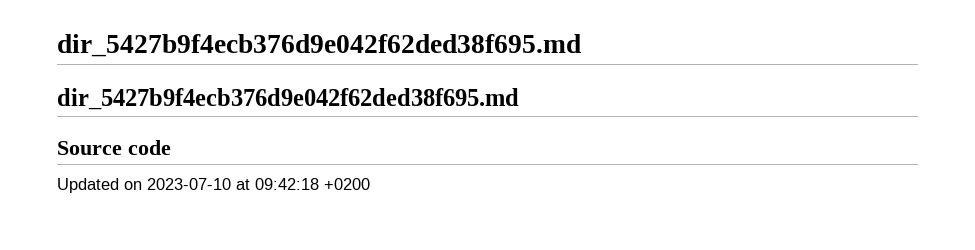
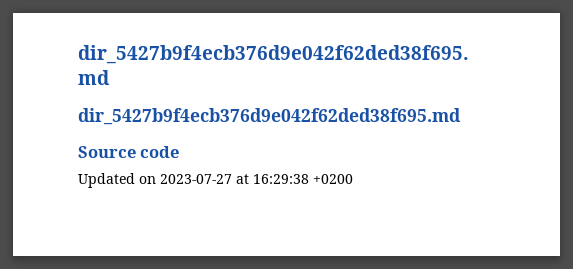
[147,178,319,190] 2023-07-10 at 09:42:18 -> [160,174,309,184] 2023-07-27 at 16:29:38

